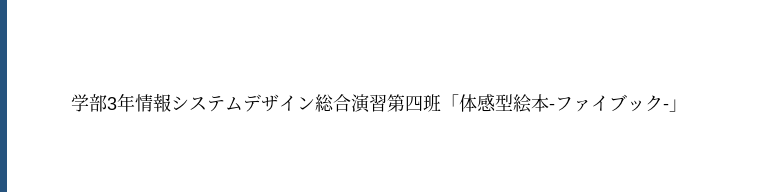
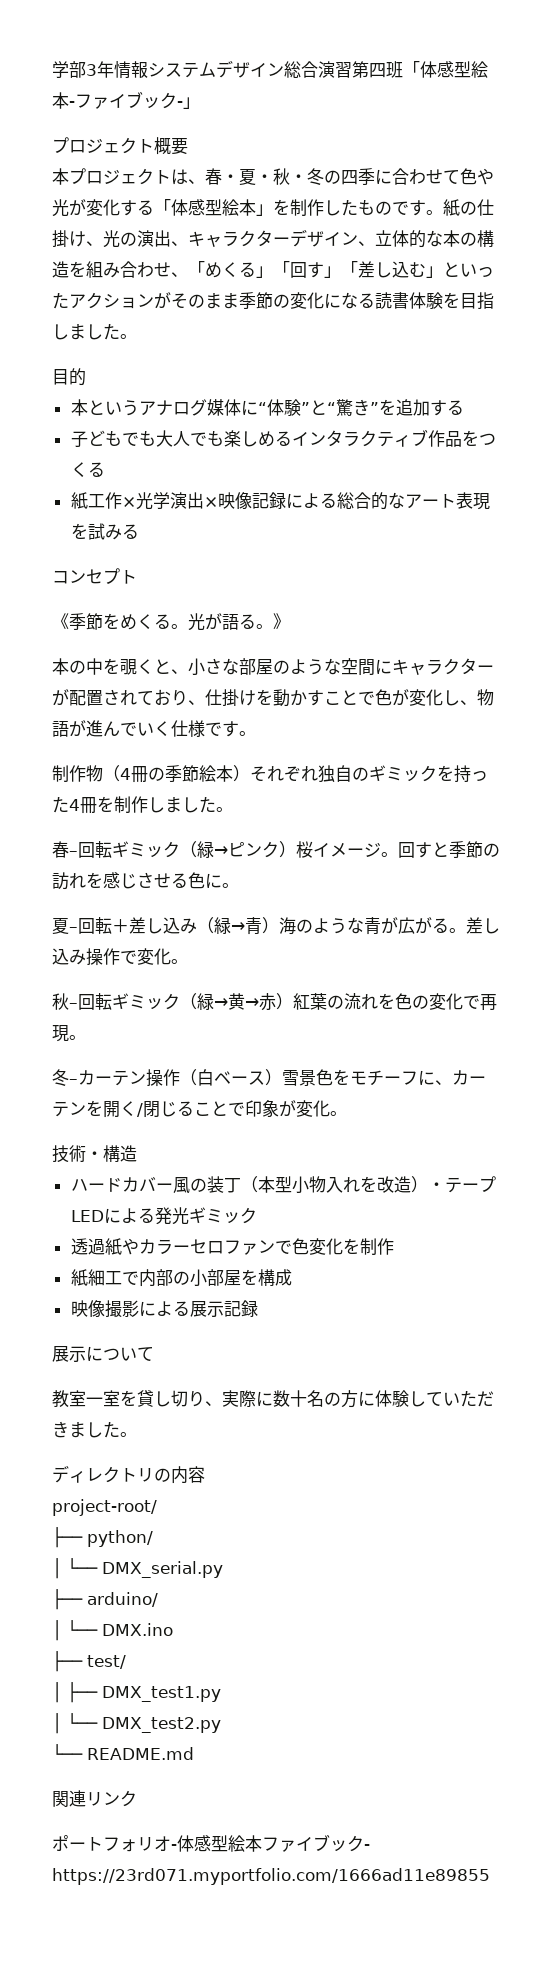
(687, 105) none -> [52,137,188,155] [52,168,494,185] [52,199,494,217] [52,229,494,248] [52,261,494,278] [52,292,494,310] [52,323,137,340] [52,368,86,386] [70,399,464,416] [70,429,496,448] [70,462,105,477] [70,492,490,510] [70,523,139,540] [52,568,137,584] [52,613,290,631] [52,658,494,676] [52,689,494,707] [52,720,256,737] [52,765,488,783] [52,796,233,814] [52,841,500,858] [52,872,239,890] [52,917,500,935] [52,948,188,966] [52,993,497,1011] [52,1025,86,1042] [52,1069,486,1087] [52,1100,347,1118] [52,1145,137,1163] [70,1176,496,1194] [70,1207,257,1225] [70,1238,394,1256] [70,1269,292,1287] [70,1300,258,1318] [52,1346,154,1362] [52,1390,494,1408] [52,1421,137,1438] [52,1465,205,1484] [52,1499,157,1516] [52,1527,153,1548] [52,1558,223,1579] [52,1589,158,1610] [52,1620,173,1641] [52,1651,126,1672] [52,1682,221,1703] [52,1713,221,1734] [52,1744,194,1760] [52,1790,137,1807] [52,1834,370,1852] [52,1868,490,1885] // プロジェクト概要 // 本プロジェクトは、春・夏・秋・冬の四季に合わせて色や光が変化する「体感型絵本」を制作したものです。紙の仕掛け、光の演出、キャラクターデザイン、立体的な本の構造を組み合わせ、「めくる」「回す」「差し込む」といったアクションがそのまま季節の変化になる読書体験を目指しました。 // 目的 // 本というアナログ媒体に“体験”と“驚き”を追加する // 子どもでも大人でも楽しめるインタラクティブ作品をつくる // 紙工作×光学演出×映像記録による総合的なアート表現を試みる // コンセプト // 《季節をめくる。光が語る。》 // 本の中を覗くと、小さな部屋のような空間にキャラクターが配置されており、仕掛けを動かすことで色が変化し、物語が進んでいく仕様です。 // 制作物（4冊の季節絵本）それぞれ独自のギミックを持った4冊を制作しました。 // 春–回転ギミック（緑→ピンク）桜イメージ。回すと季節の訪れを感じさせる色に。 // 夏–回転＋差し込み（緑→青）海のような青が広がる。差し込み操作で変化。 // 秋–回転ギミック（緑→黄→赤）紅葉の流れを色の変化で再現。 // 冬–カーテン操作（白ベース）雪景色をモチーフに、カーテンを開く/閉じることで印象が変化。 // 技術・構造 // ハードカバー風の装丁（本型小物入れを改造）・テープLEDによる発光ギミック // 透過紙やカラーセロファンで色変化を制作 // 紙細工で内部の小部屋を構成 // 映像撮影による展示記録 // 展示について // 教室一室を貸し切り、実際に数十名の方に体験していただきました。 // ディレクトリの内容 // project-root/ // ├── python/ // │ └── DMX_serial.py // ├── arduino/ // │ └── DMX.ino // ├── test/ // │ ├── DMX_test1.py // │ └── DMX_test2.py // └── README.md // 関連リンク // ポートフォリオ-体感型絵本ファイブック- https://23rd071.myportfolio.com/1666ad11e89855

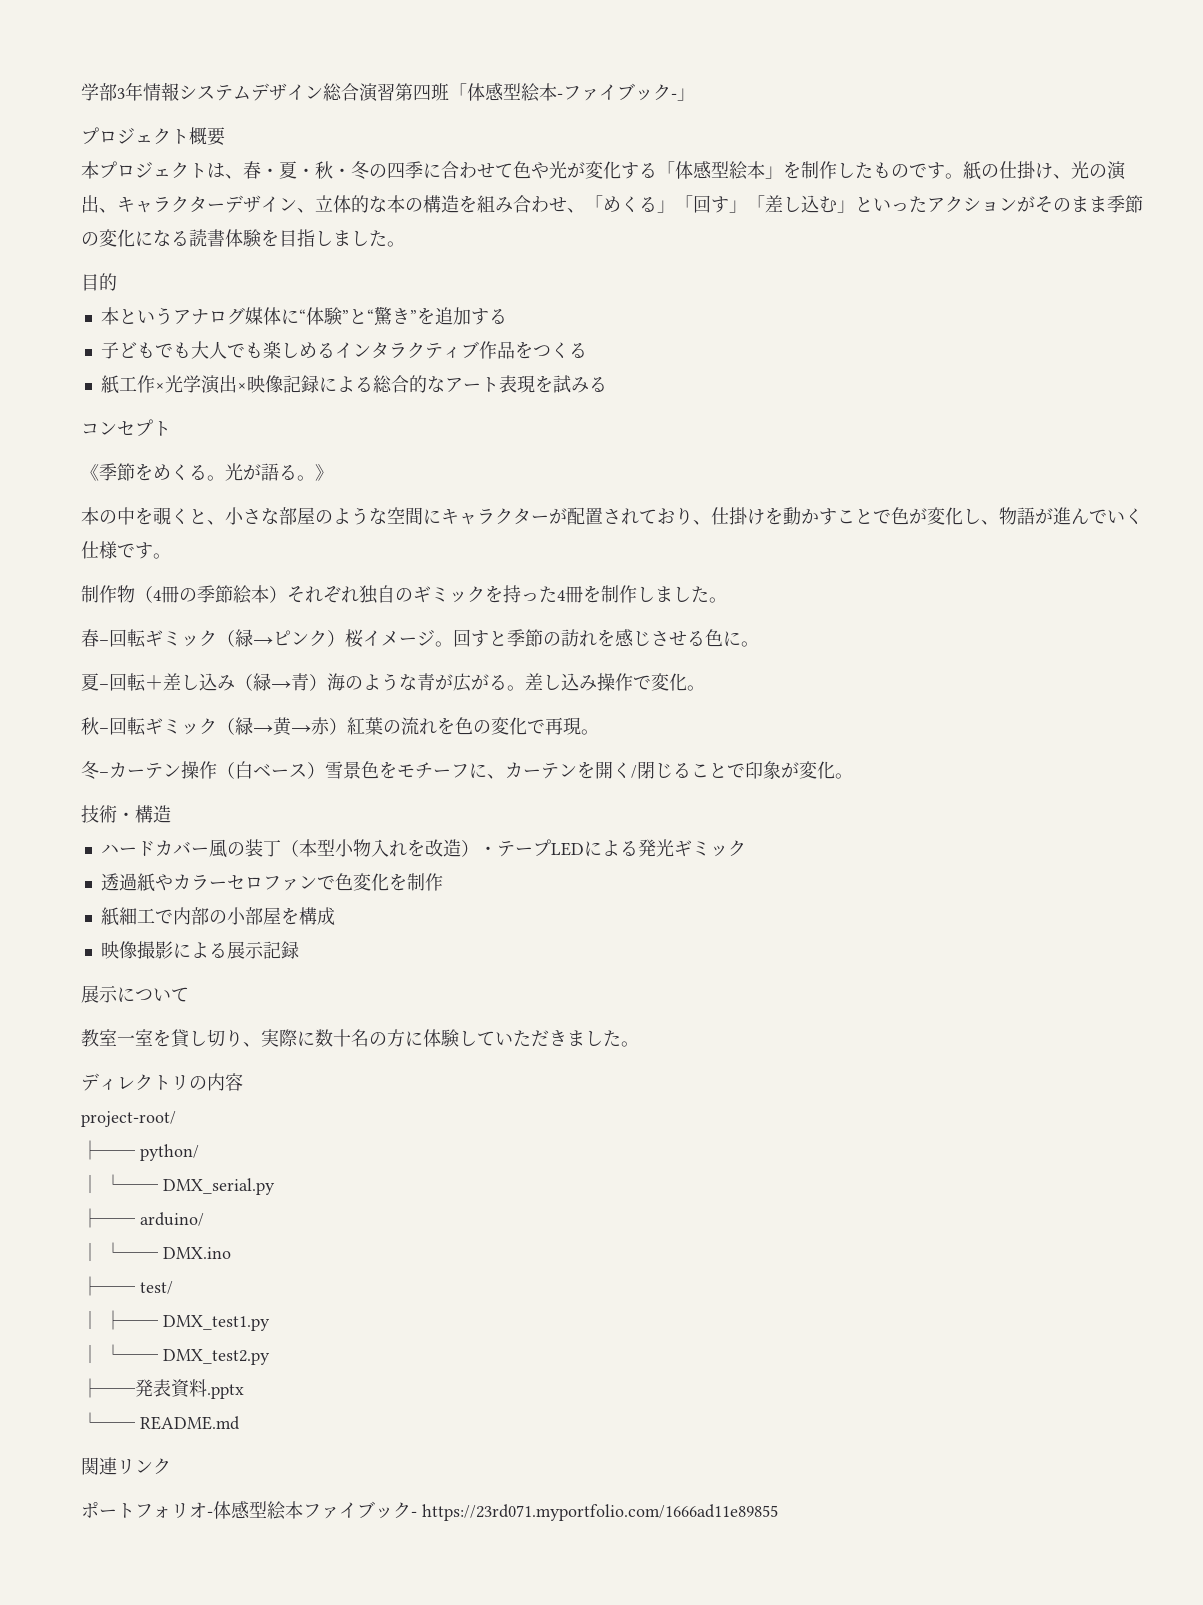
(221, 1725) none -> [81,1378,244,1399] // ├──発表資料.pptx

